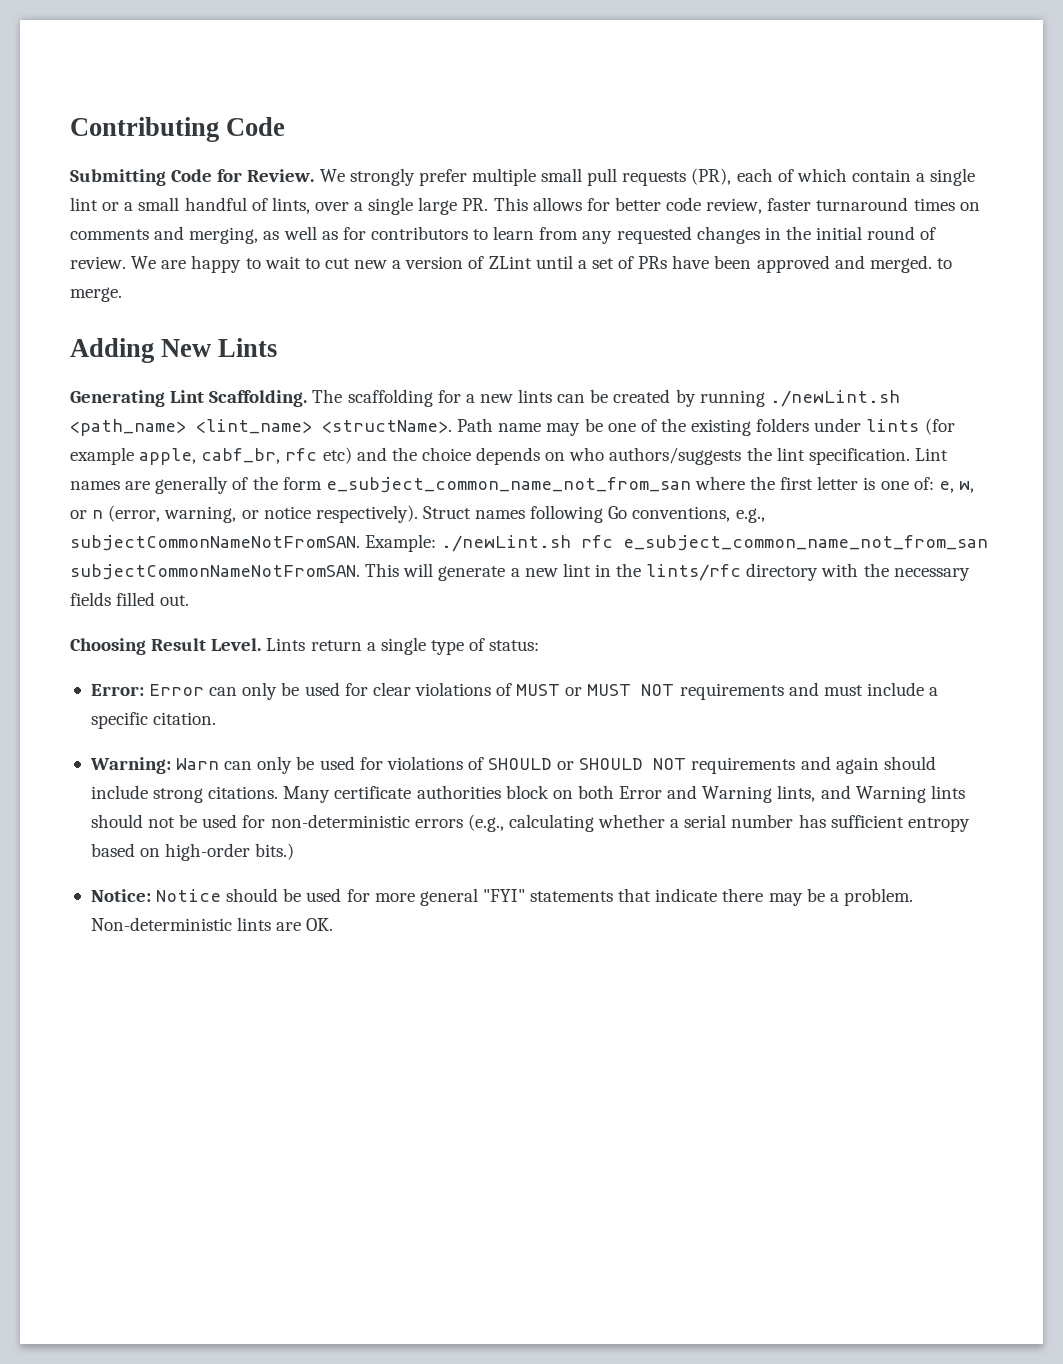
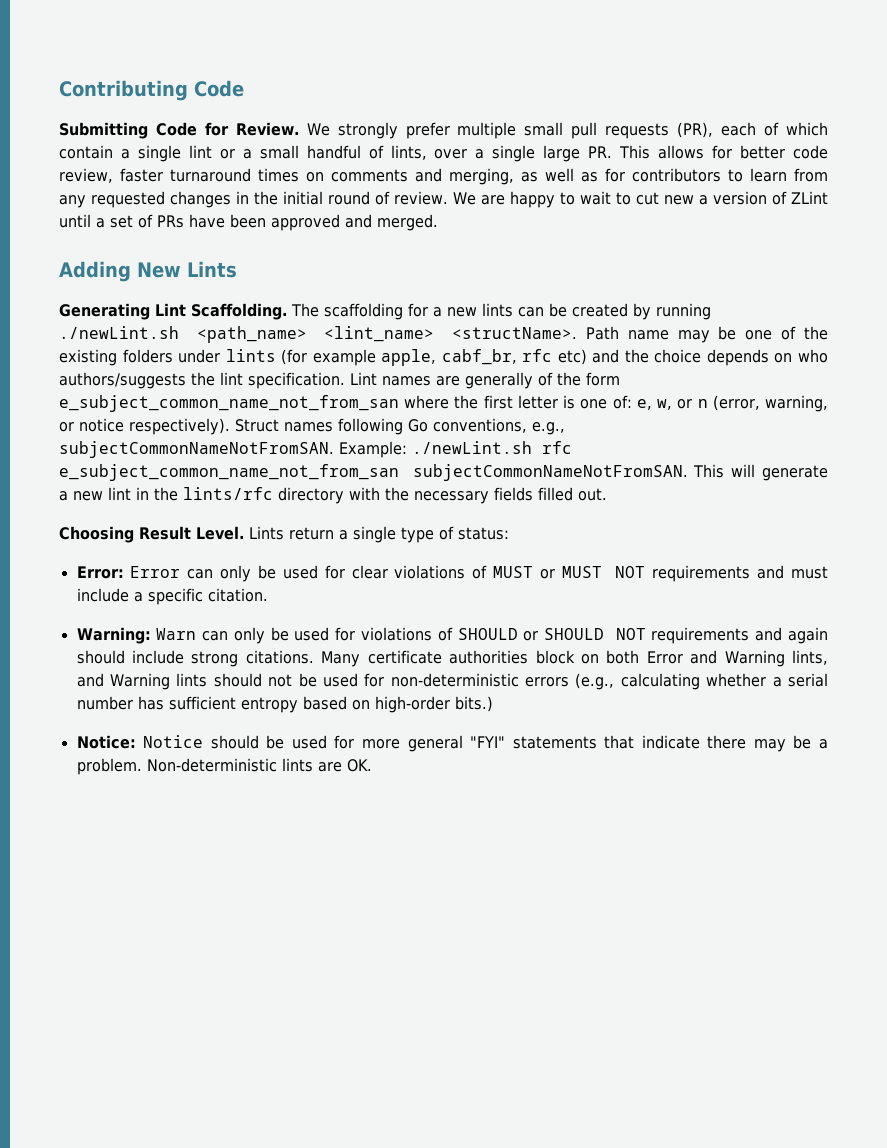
[936,258,952,269] [70,287,122,302] to merge. -> (438, 222) none

